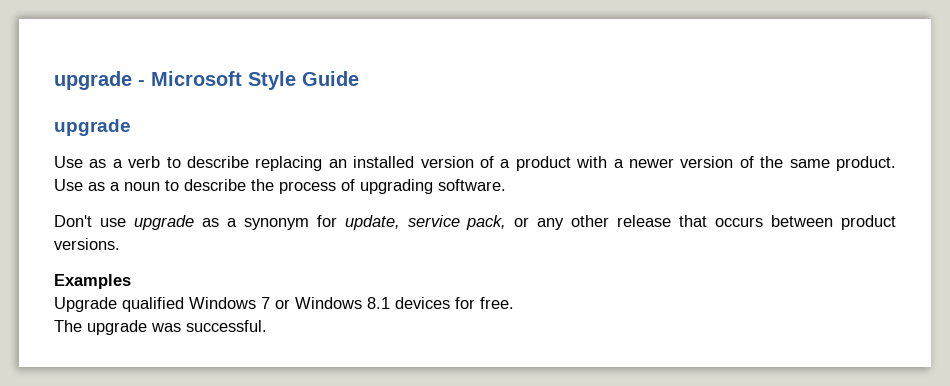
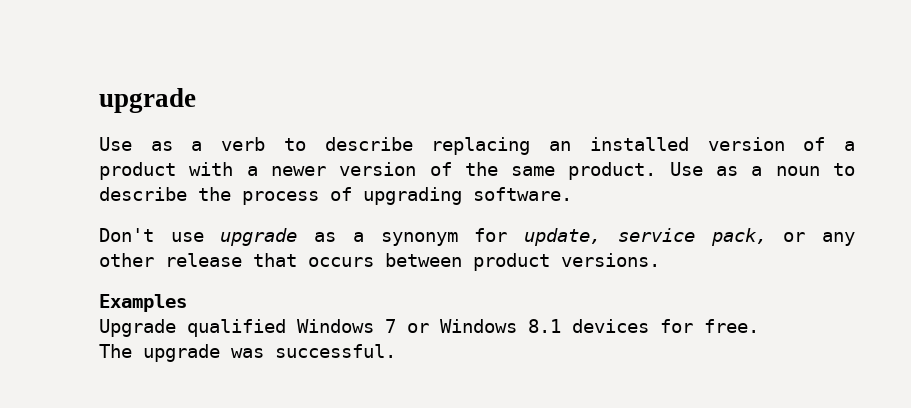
[54,71,359,90] [54,119,131,136] upgrade - Microsoft Style Guide // upgrade -> [99,88,196,113] upgrade

